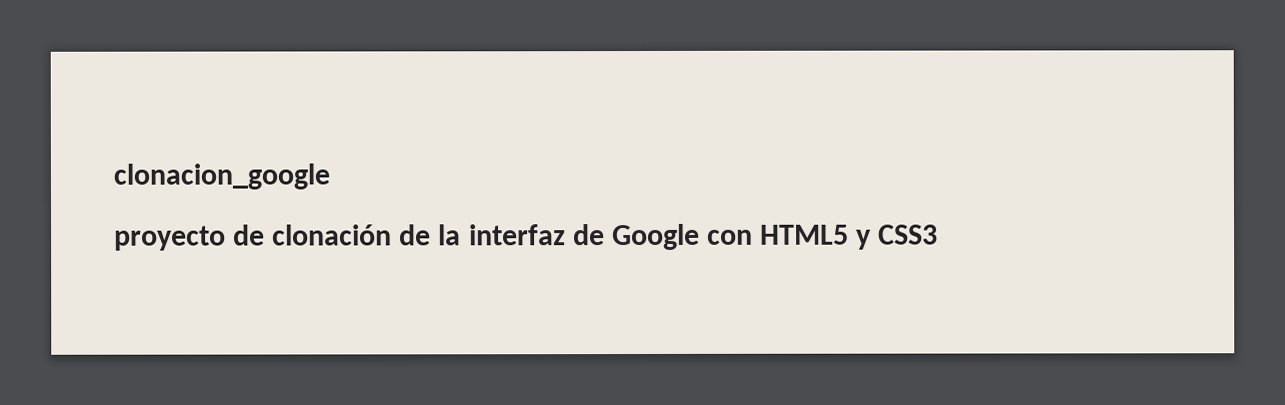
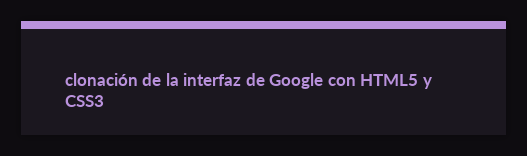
[113,163,330,190] [114,224,266,251] clonacion_google // proyecto de -> (65, 79) none

